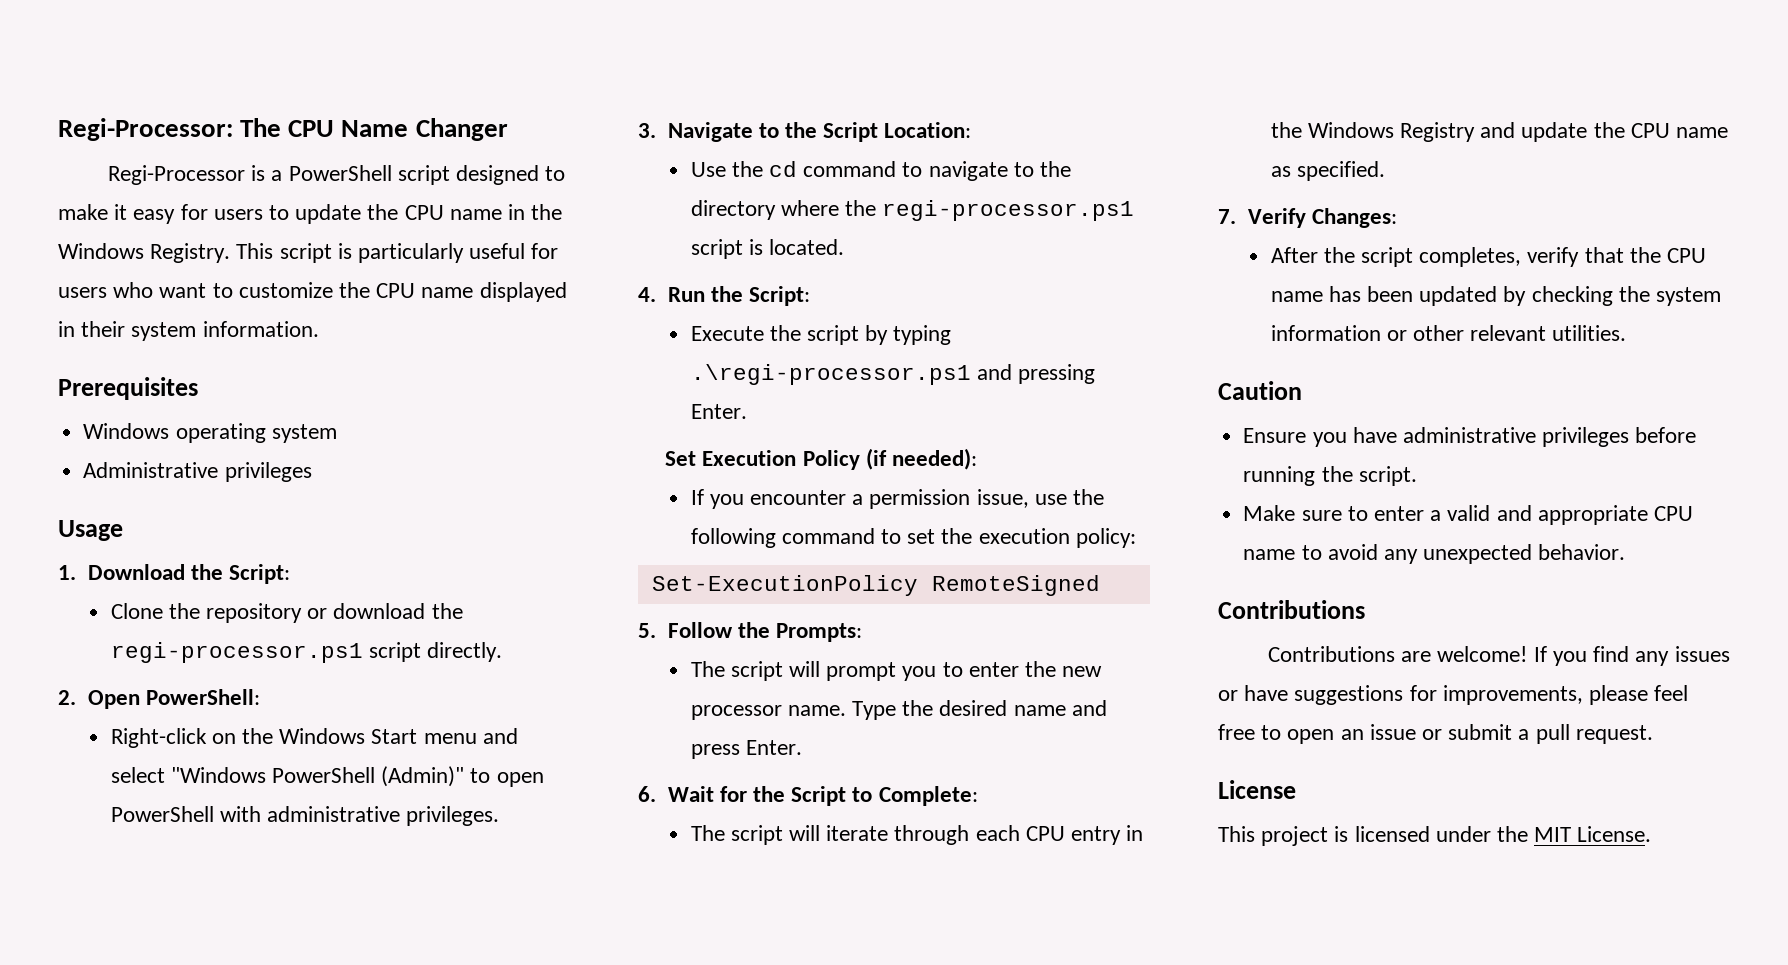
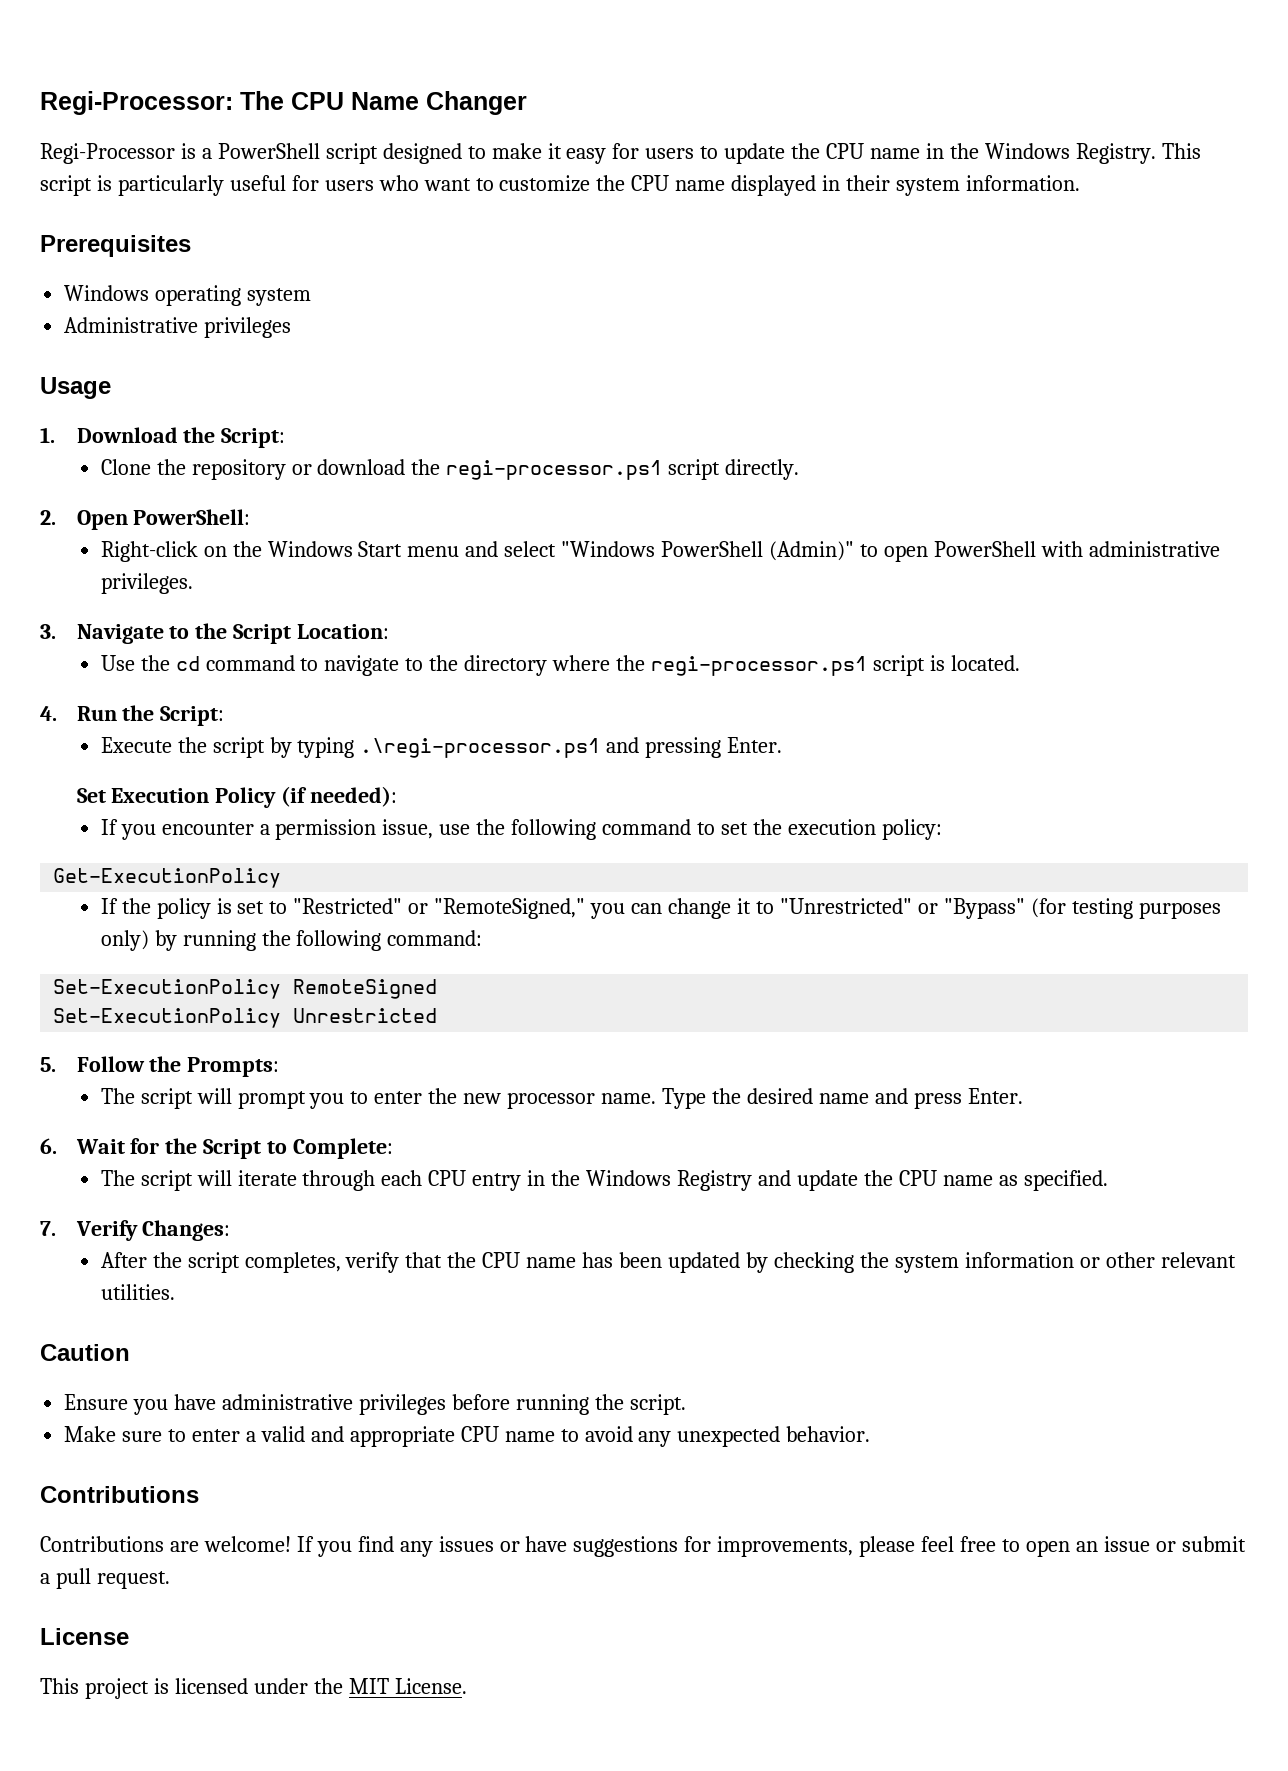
(1136, 538) none -> [53,868,282,888] [100,898,1221,919] [100,930,483,951] // Get-ExecutionPolicy // If the policy is set to "Restricted" or "RemoteSigned," you can change it to "Unrestricted" or "Bypass" (for testing purposes only) by running the following command:
(1100, 585) none -> [53,1008,438,1028] // Set-ExecutionPolicy Unrestricted

